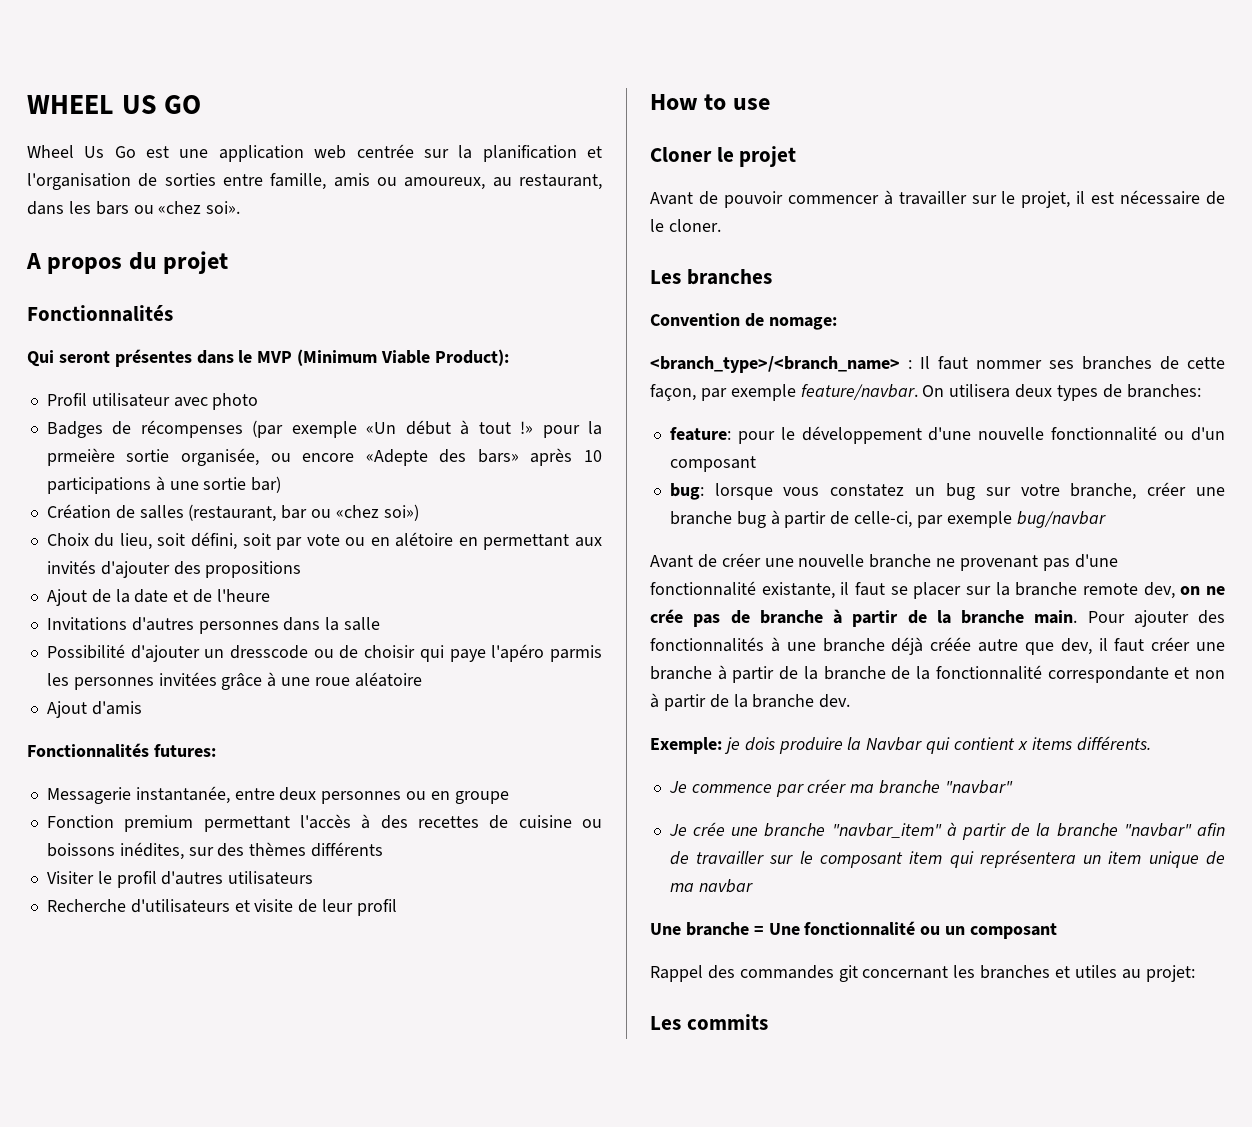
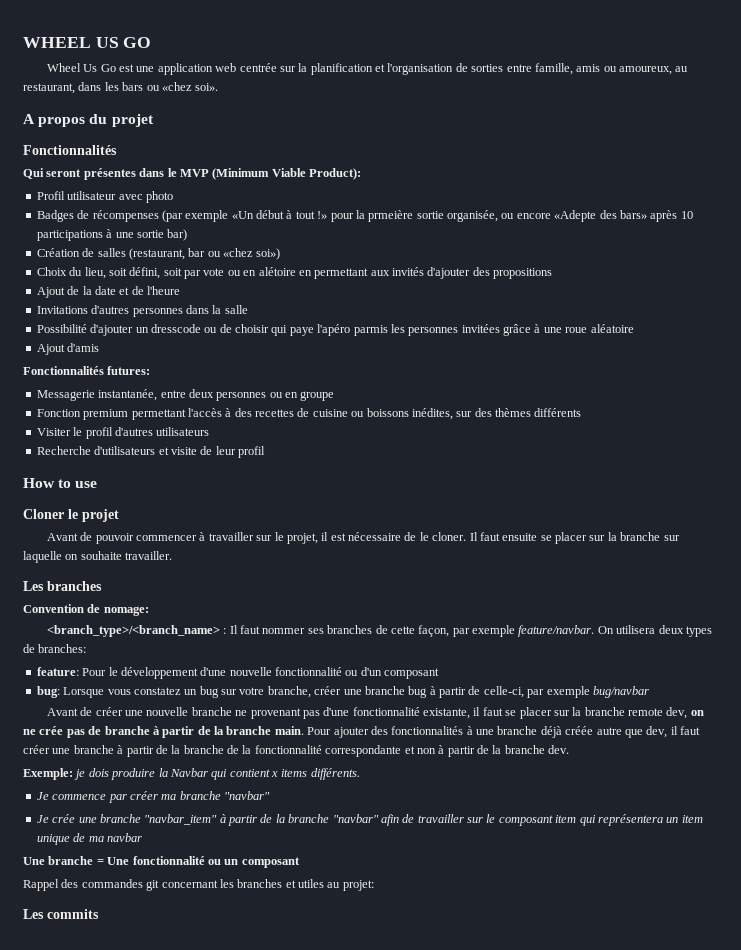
(721, 225) none -> [469,532,680,544] [23,551,173,563] Il faut ensuite se placer sur la branche sur laquelle on souhaite travailler.
[737,431,775,444] pour -> [82,668,107,676] Pour
[714,483,773,500] lorsque -> [63,687,105,698] Lorsque

